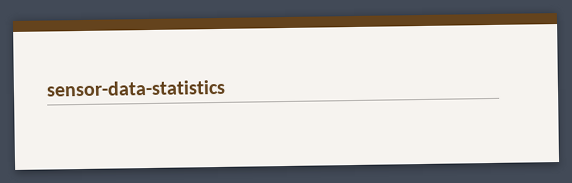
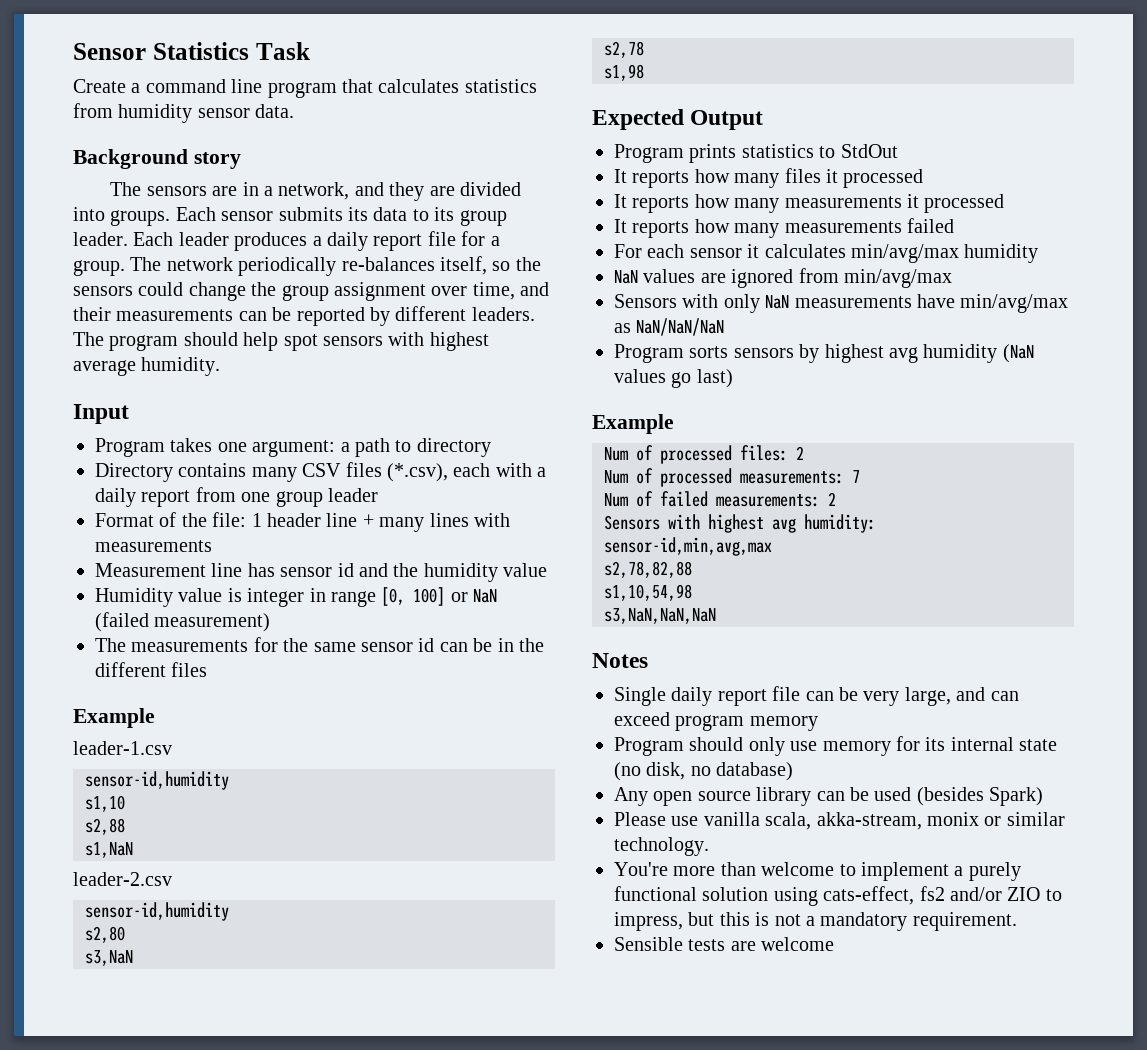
[46,79,226,97] sensor-data-statistics -> [73,42,310,60] [73,79,537,98] [73,103,295,123] [73,149,241,169] [110,182,522,201] [73,207,507,226] [73,231,500,251] [73,256,541,276] [73,282,550,301] [73,306,535,326] [73,332,489,351] [73,357,221,376] [73,404,129,424] [95,438,491,457] [95,462,547,482] [95,487,378,507] [95,512,510,532] [95,540,212,552] [95,563,548,582] [95,587,498,607] [95,612,271,632] [95,637,544,652] [95,662,208,677] [73,708,155,728] [73,741,172,755] [85,771,229,790] [85,795,125,812] [85,818,125,835] [85,842,133,858] [73,872,172,886] [85,902,229,921] [85,926,125,943] [85,950,133,966] [604,41,644,58] [604,64,644,81] [592,109,764,130] [614,144,898,163] [614,168,924,188] [614,194,1005,213] [614,218,954,238] [614,244,1039,263] [614,268,952,288] [614,294,1069,313] [614,318,725,336] [614,344,1034,363] [614,369,733,388] [592,414,674,434] [604,445,804,464] [604,468,860,487] [604,491,836,507] [604,514,876,533] [604,537,772,556] [604,561,692,578] [604,584,692,601] [604,608,716,624] [592,653,648,668] [614,686,1019,706] [614,712,818,731] [614,736,1058,756] [614,762,794,781] [614,787,1044,806] [614,812,1065,830] [614,837,709,856] [614,862,1021,881] [614,886,1062,906] [614,912,1017,931] [614,937,835,951] Sensor Statistics Task // Create a command line program that calculates statistics from humidity sensor data. // Background story // The sensors are in a network, and they are divided into groups. Each sensor submits its data to its group leader. Each leader produces a daily report file for a group. The network periodically re-balances itself, so the sensors could change the group assignment over time, and their measurements can be reported by different leaders. The program should help spot sensors with highest average humidity. // Input // Program takes one argument: a path to directory // Directory contains many CSV files (*.csv), each with a daily report from one group leader // Format of the file: 1 header line + many lines with measurements // Measurement line has sensor id and the humidity value // Humidity value is integer in range [0, 100] or NaN (failed measurement) // The measurements for the same sensor id can be in the different files // Example // leader-1.csv // sensor-id,humidity // s1,10 // s2,88 // s1,NaN // leader-2.csv // sensor-id,humidity // s2,80 // s3,NaN // s2,78 // s1,98 // Expected Output // Program prints statistics to StdOut // It reports how many files it processed // It reports how many measurements it processed // It reports how many measurements failed // For each sensor it calculates min/avg/max humidity // NaN values are ignored from min/avg/max // Sensors with only NaN measurements have min/avg/max as NaN/NaN/NaN // Program sorts sensors by highest avg humidity (NaN values go last) // Example // Num of processed files: 2 // Num of processed measurements: 7 // Num of failed measurements: 2 // Sensors with highest avg humidity: // sensor-id,min,avg,max // s2,78,82,88 // s1,10,54,98 // s3,NaN,NaN,NaN // Notes // Single daily report file can be very large, and can exceed program memory // Program should only use memory for its internal state (no disk, no database) // Any open source library can be used (besides Spark) // Please use vanilla scala, akka-stream, monix or similar technology. // You're more than welcome to implement a purely functional solution using cats-effect, fs2 and/or ZIO to impress, but this is not a mandatory requirement. // Sensible tests are welcome

